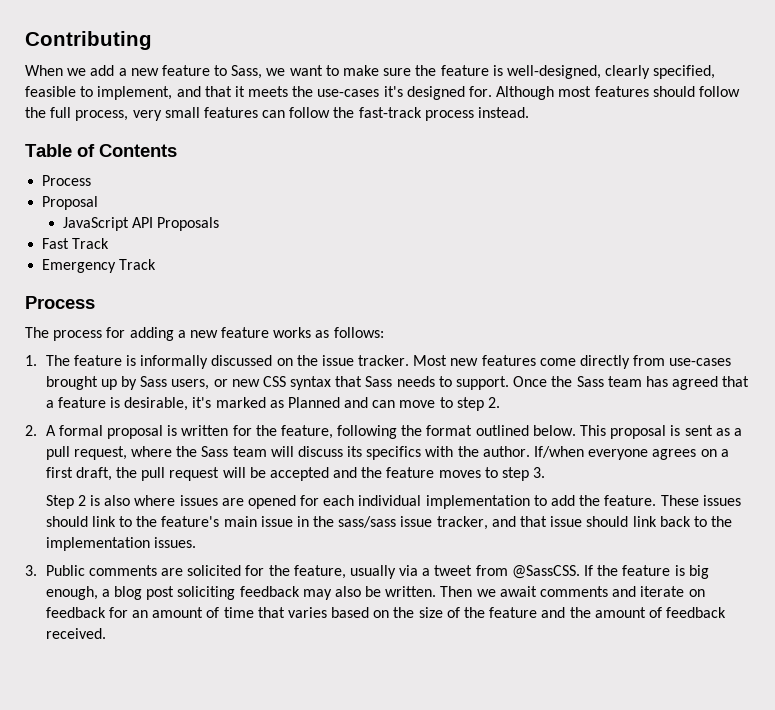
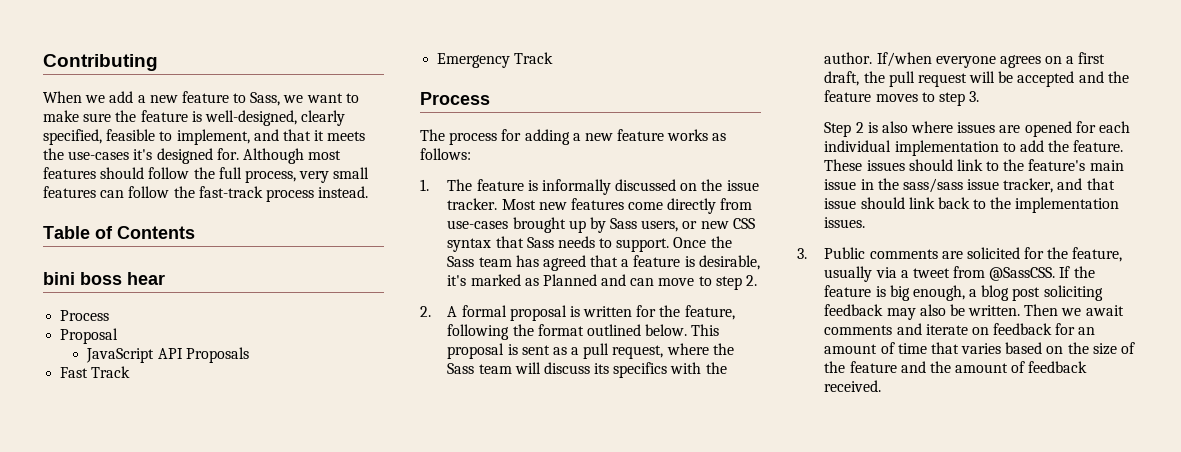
(177, 150) none -> [43,272,165,285] // bini boss hear

